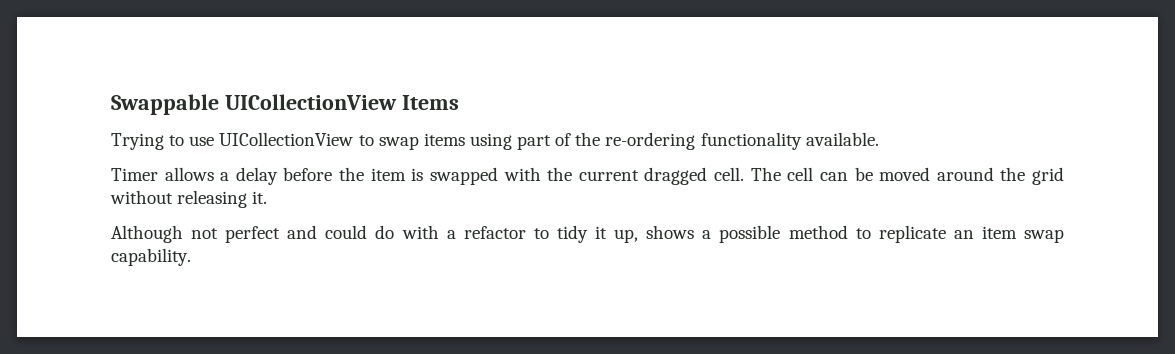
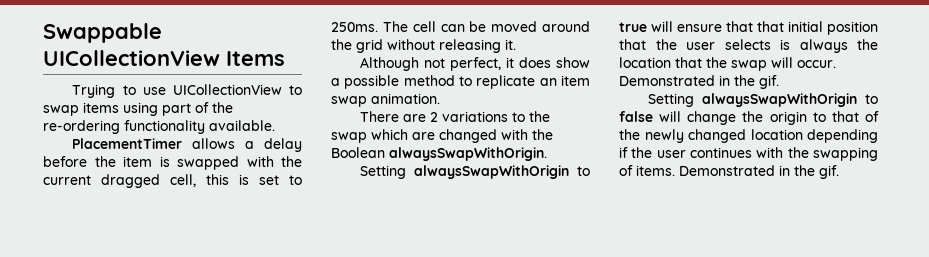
[111,168,158,181] Timer -> [72,138,183,149] PlacementTimer
[714,167,745,181] cell. -> [170,174,302,187] [331,22,378,32] cell, this is set to 250ms.
[225,225,695,243] perfect and could do with a refactor to tidy it up, shows -> [450,57,590,71] perfect, it does show
[111,248,191,266] capability. -> [371,93,440,104] [360,111,551,122] [331,129,553,143] [331,147,547,161] [360,165,590,179] [619,21,878,35] [619,39,878,53] [619,57,836,71] [619,75,779,89] [648,93,878,107] [619,111,879,125] [619,129,878,143] [619,147,878,161] [619,165,839,179] animation. // There are 2 variations to the swap which are changed with the Boolean alwaysSwapWithOrigin. // Setting alwaysSwapWithOrigin to true will ensure that that initial position that the user selects is always the location that the swap will occur. Demonstrated in the gif. // Setting alwaysSwapWithOrigin to false will change the origin to that of the newly changed location depending if the user continues with the swapping of items. Demonstrated in the gif.

